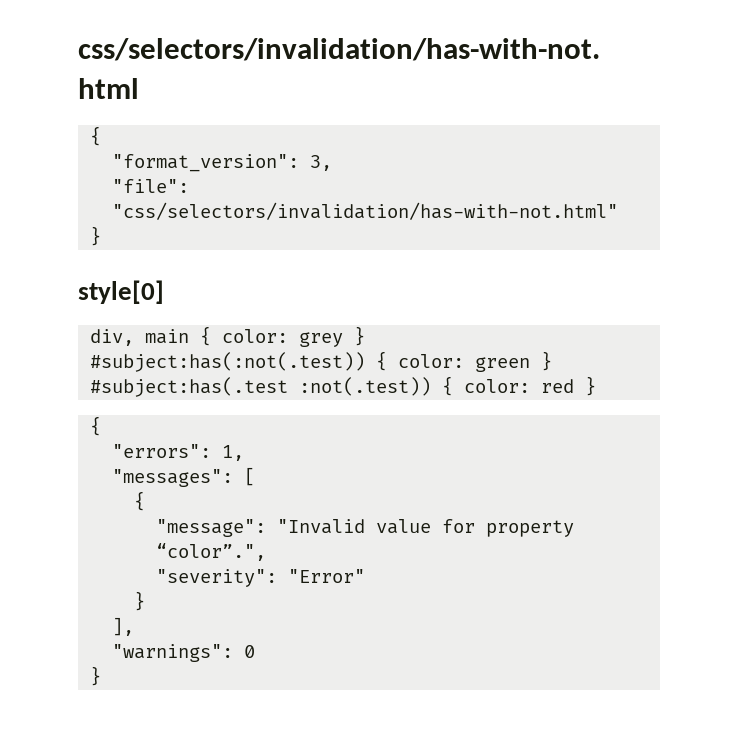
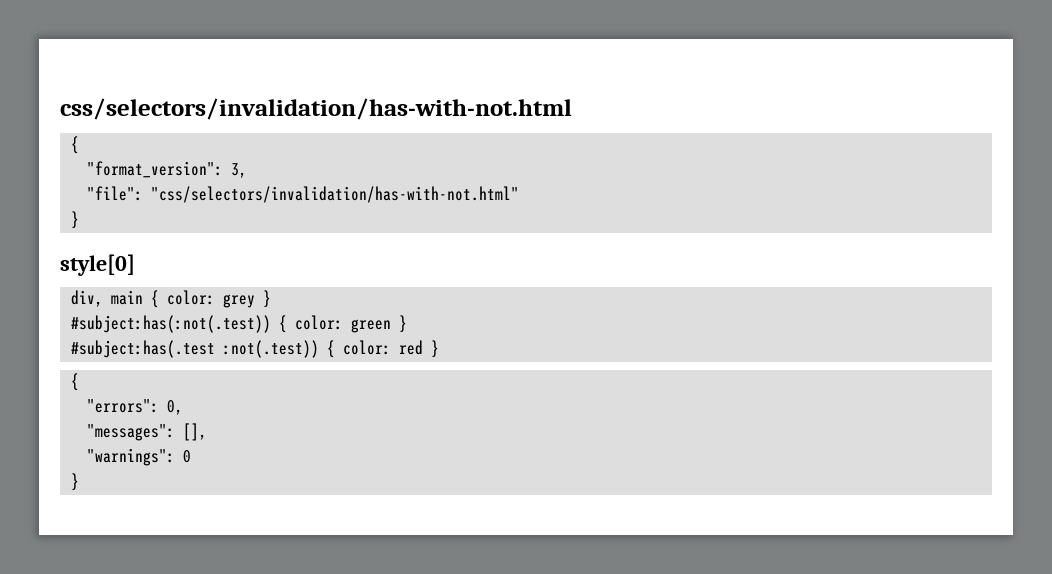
[222,445,244,461] 1, -> [166,400,183,415] 0,
[244,467,255,486] [134,491,145,511] [156,519,574,537] [156,543,266,561] [156,569,365,587] [134,591,145,611] [112,617,134,636] [ // { // "message": "Invalid value for property “color”.", // "severity": "Error" // } // ], -> [182,423,207,441] [],

